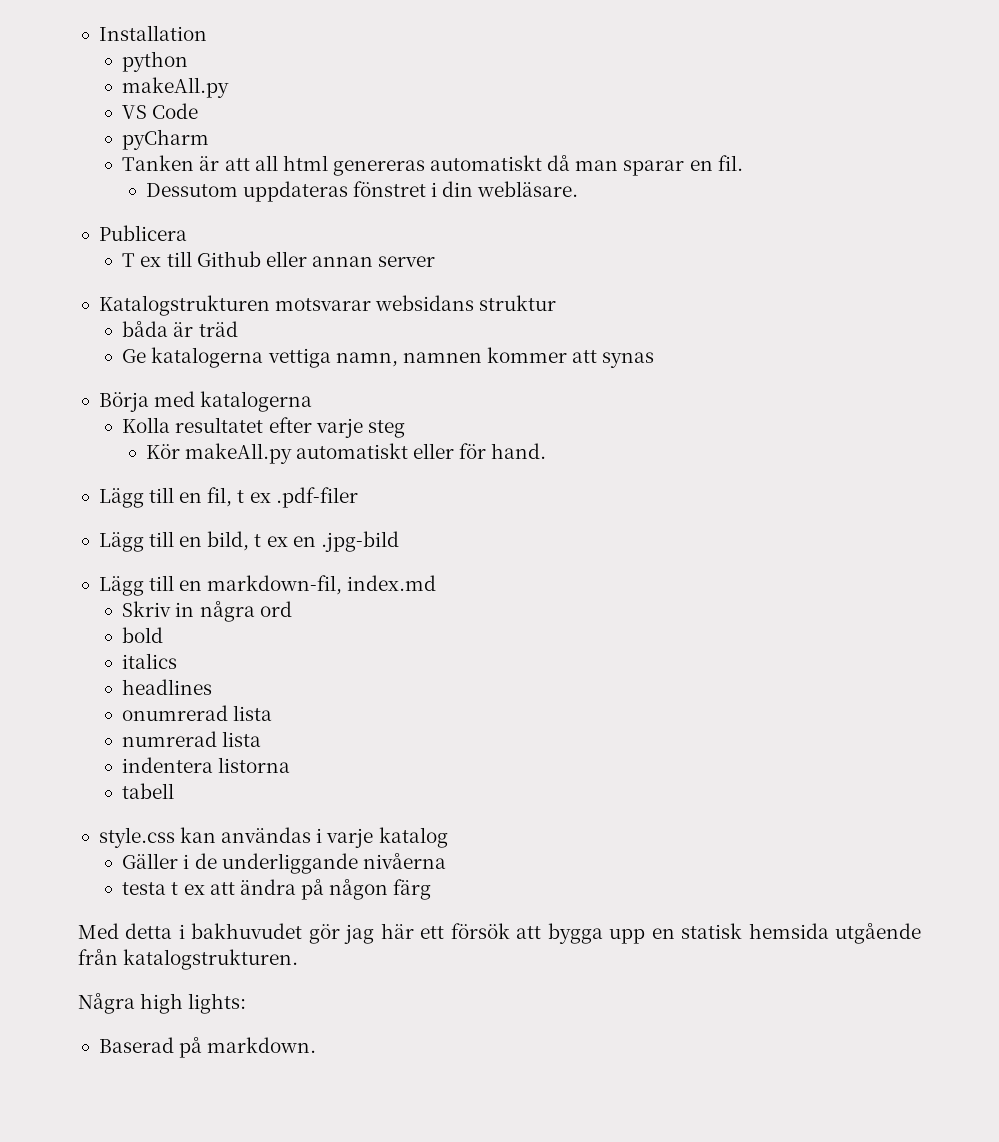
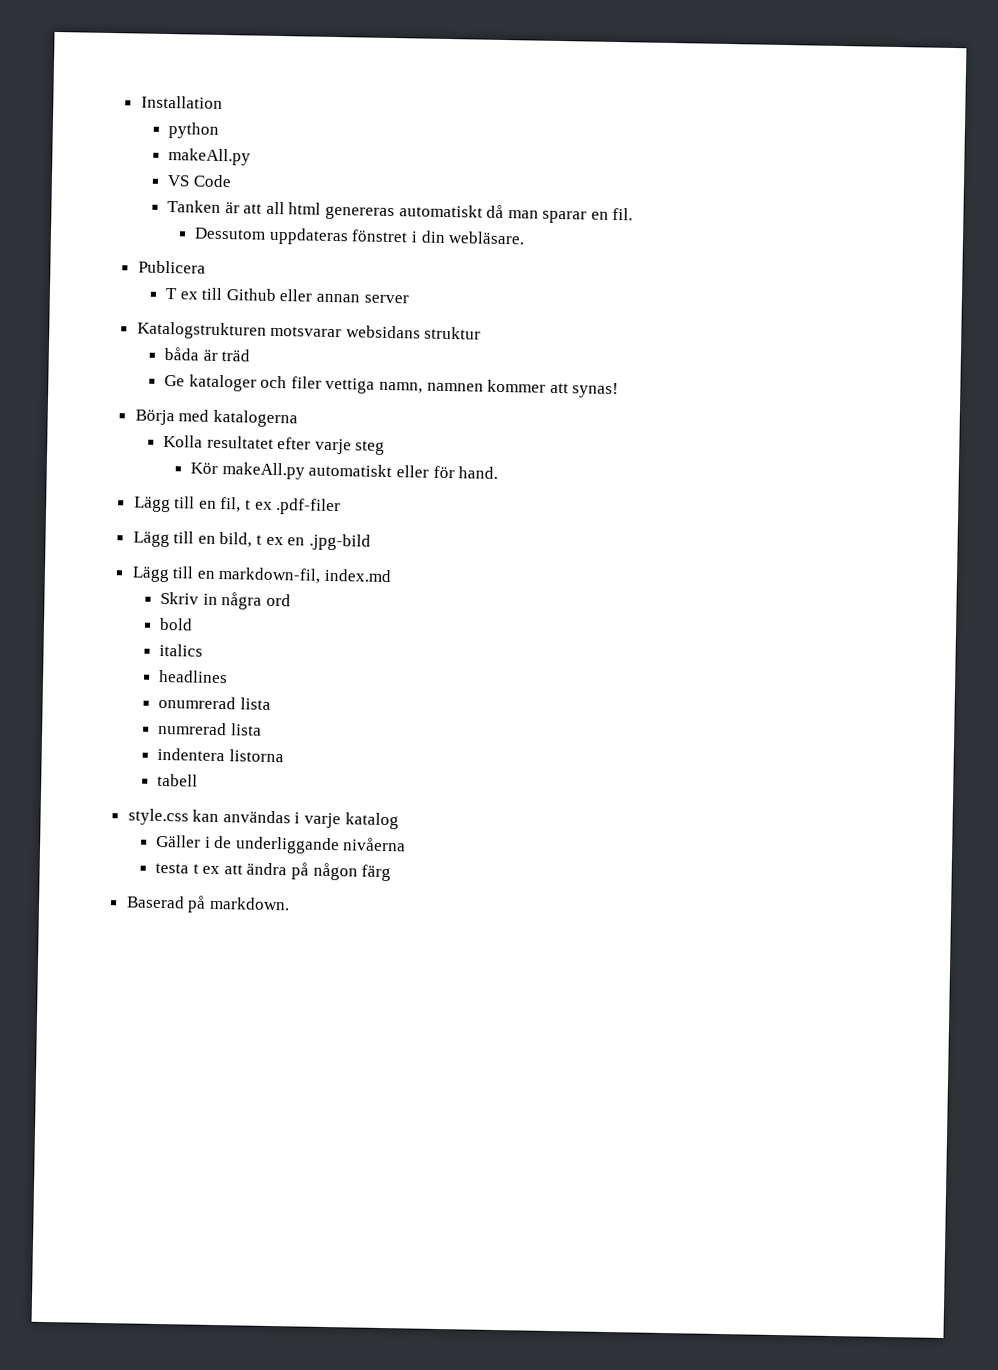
[122,129,210,150] // pyCharm -> (232, 181) none
[151,347,264,368] katalogerna -> [188,374,322,392] kataloger och filer
[602,352,655,368] synas -> [572,382,620,399] synas!
[78,923,921,944] [78,949,299,970] [78,993,247,1014] // Med detta i bakhuvudet gör jag här ett försök att bygga upp en statisk hemsida utgående från katalogstrukturen. // Några high lights: -> (392, 873) none

